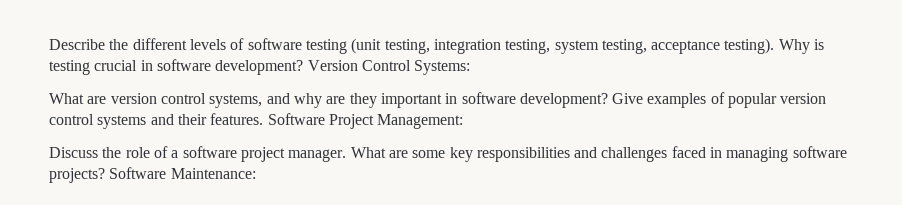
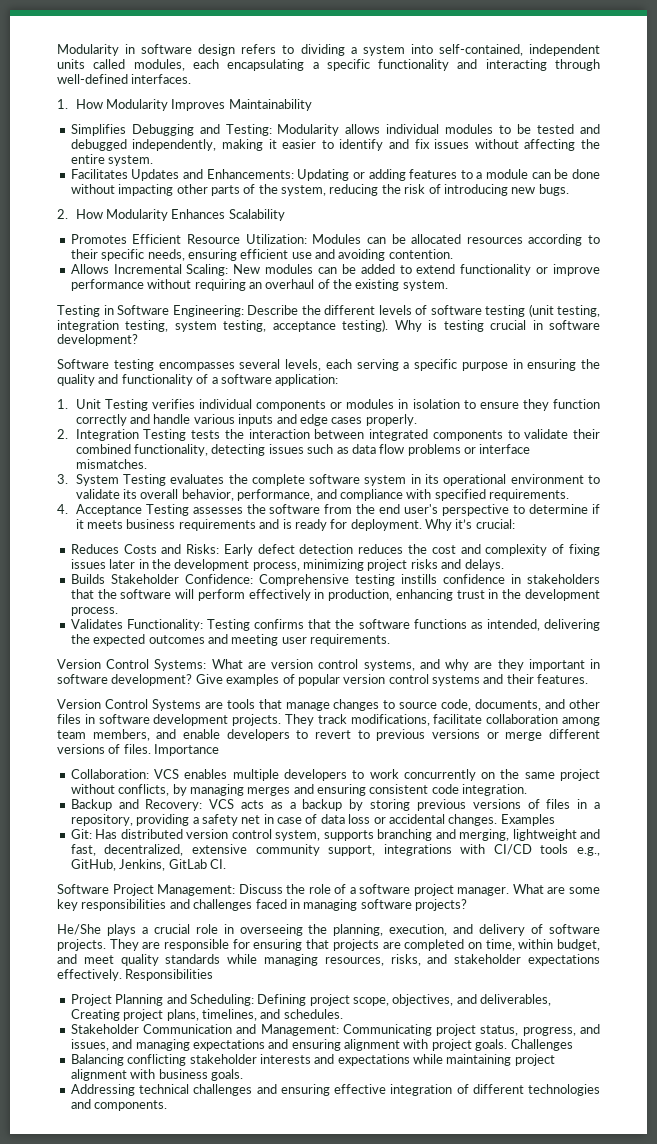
(49, 44) none -> [57,44,600,56] [57,59,600,71] [57,74,192,84] [57,99,312,111] [70,124,600,136] [70,139,601,151] [70,154,154,166] [70,169,600,181] [70,184,569,196] [57,209,285,221] [70,234,600,246] [70,249,453,261] [70,264,601,276] [70,279,448,291] [57,305,244,317] Modularity in software design refers to dividing a system into self-contained, independent units called modules, each encapsulating a specific functionality and interacting through well-defined interfaces. // 1. How Modularity Improves Maintainability // Simplifies Debugging and Testing: Modularity allows individual modules to be tested and debugged independently, making it easier to identify and fix issues without affecting the entire system. // Facilitates Updates and Enhancements: Updating or adding features to a module can be done without impacting other parts of the system, reducing the risk of introducing new bugs. // 2. How Modularity Enhances Scalability // Promotes Efficient Resource Utilization: Modules can be allocated resources according to their specific needs, ensuring efficient use and avoiding contention. // Allows Incremental Scaling: New modules can be added to extend functionality or improve performance without requiring an overhaul of the existing system. // Testing in Software Engineering:
(304, 67) none -> [57,359,600,371] [57,374,339,386] [57,399,600,411] [75,414,417,426] [57,429,600,441] [75,444,531,456] [75,459,147,469] [57,474,601,486] [75,489,570,501] [57,504,601,516] [75,519,515,531] [70,544,601,556] [70,559,504,571] [70,574,600,586] [70,589,600,601] [70,607,118,616] [70,619,600,631] [70,634,390,646] // Software testing encompasses several levels, each serving a specific purpose in ensuring the quality and functionality of a software application: // 1. Unit Testing verifies individual components or modules in isolation to ensure they function correctly and handle various inputs and edge cases properly. // 2. Integration Testing tests the interaction between integrated components to validate their combined functionality, detecting issues such as data flow problems or interface mismatches. // 3. System Testing evaluates the complete software system in its operational environment to validate its overall behavior, performance, and compliance with specified requirements. // 4. Acceptance Testing assesses the software from the end user's perspective to determine if it meets business requirements and is ready for deployment. Why it’s crucial: // Reduces Costs and Risks: Early defect detection reduces the cost and complexity of fixing issues later in the development process, minimizing project risks and delays. // Builds Stakeholder Confidence: Comprehensive testing instills confidence in stakeholders that the software will perform effectively in production, enhancing trust in the development process. // Validates Functionality: Testing confirms that the software functions as intended, delivering the expected outcomes and meeting user requirements. //
(471, 67) // -> (207, 665) none
(264, 119) none -> [57,699,600,711] [57,714,600,726] [57,729,601,741] [57,744,220,756] [70,769,600,781] [70,784,528,796] [70,799,600,811] [70,814,555,826] [70,829,601,841] [70,844,600,856] [70,859,226,871] // Version Control Systems are tools that manage changes to source code, documents, and other files in software development projects. They track modifications, facilitate collaboration among team members, and enable developers to revert to previous versions or merge different versions of files. Importance // Collaboration: VCS enables multiple developers to work concurrently on the same project without conflicts, by managing merges and ensuring consistent code integration. // Backup and Recovery: VCS acts as a backup by storing previous versions of files in a repository, providing a safety net in case of data loss or accidental changes. Examples // Git: Has distributed version control system, supports branching and merging, lightweight and fast, decentralized, extensive community support, integrations with CI/CD tools e.g., GitHub, Jenkins, GitLab CI. //
(464, 121) // -> (236, 890) none
[109,167,256,179] Software Maintenance: -> [57,924,600,936] [57,939,600,951] [57,954,600,966] [57,969,214,981] [70,994,552,1006] [70,1009,343,1021] [70,1024,600,1036] [70,1039,573,1051] [70,1054,555,1066] [70,1069,243,1081] [70,1084,600,1096] [70,1099,168,1111] // He/She plays a crucial role in overseeing the planning, execution, and delivery of software projects. They are responsible for ensuring that projects are completed on time, within budget, and meet quality standards while managing resources, risks, and stakeholder expectations effectively. Responsibilities // Project Planning and Scheduling: Defining project scope, objectives, and deliverables, Creating project plans, timelines, and schedules. // Stakeholder Communication and Management: Communicating project status, progress, and issues, and managing expectations and ensuring alignment with project goals. Challenges // Balancing conflicting stakeholder interests and expectations while maintaining project alignment with business goals. // Addressing technical challenges and ensuring effective integration of different technologies and components.

